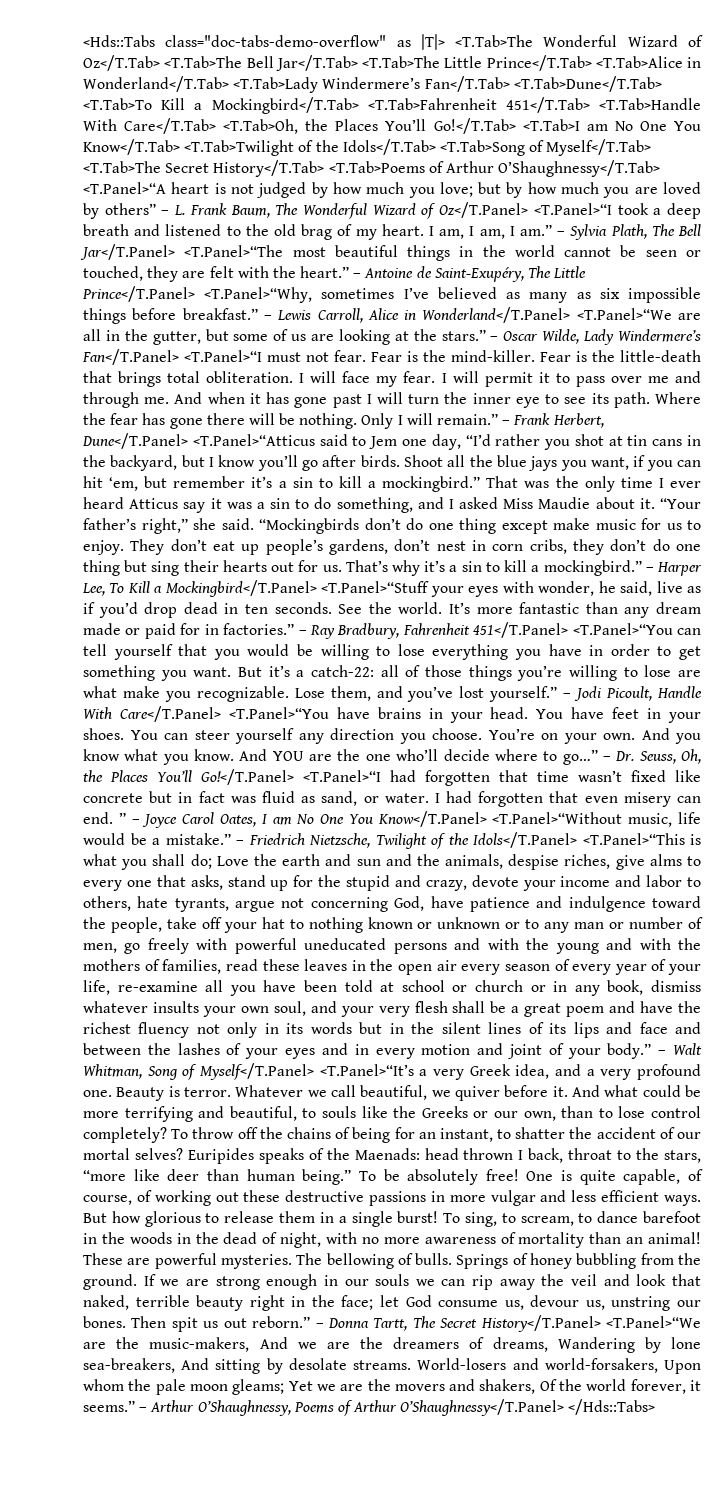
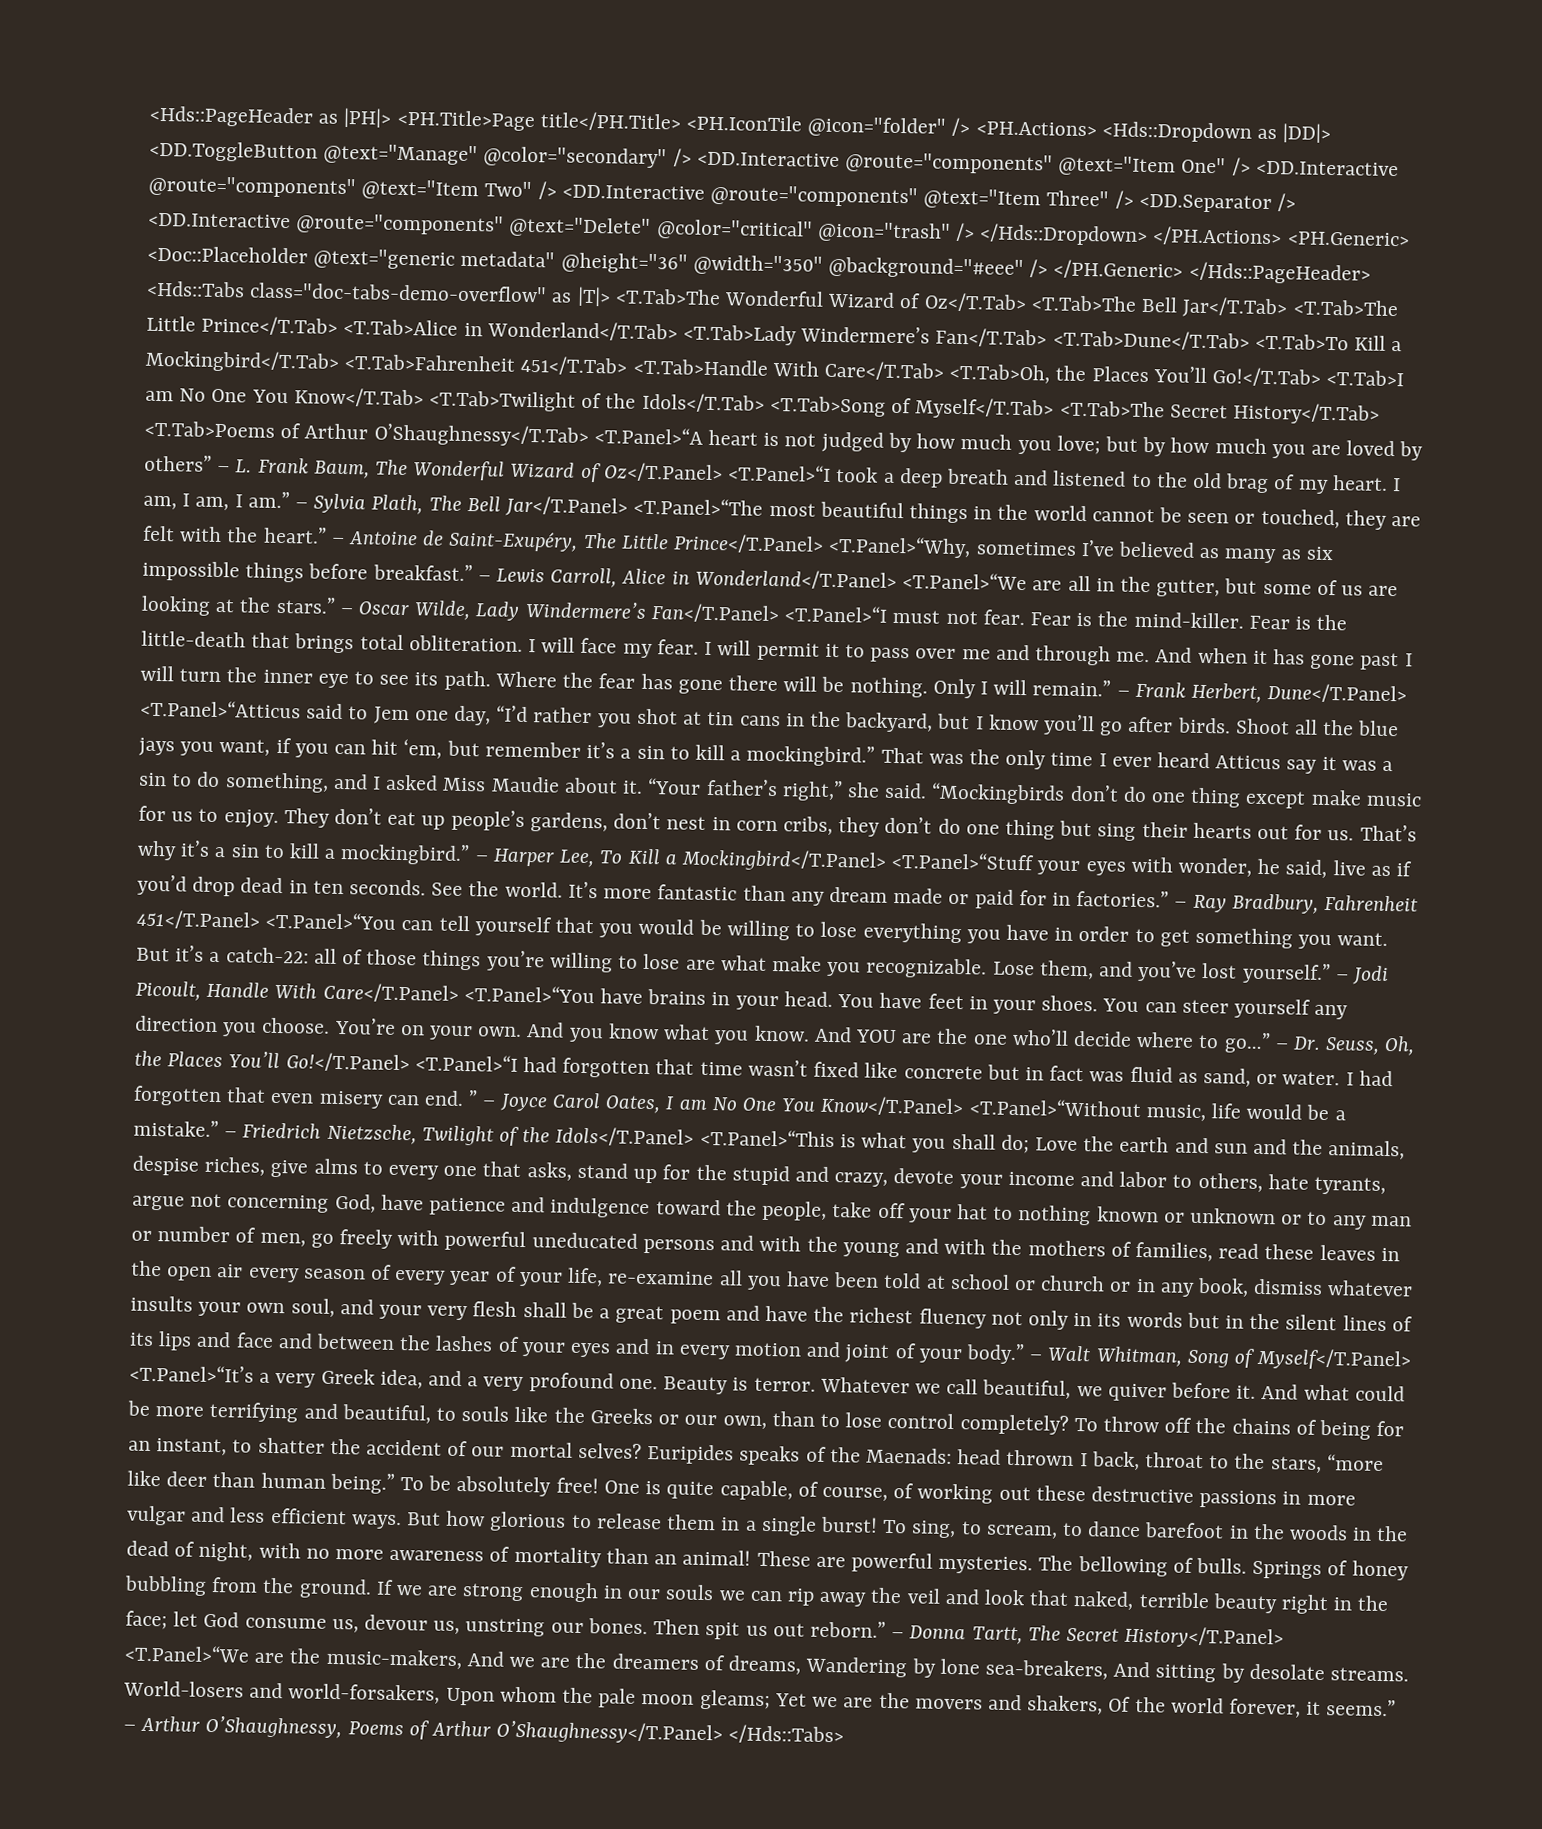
(83, 41) none -> [149,105,1332,143] [149,140,1399,177] [148,175,1297,214] [148,212,1410,247] [147,245,1371,285] <Hds::PageHeader as |PH|> <PH.Title>Page title</PH.Title> <PH.IconTile @icon="folder" /> <PH.Actions> <Hds::Dropdown as |DD|> <DD.ToggleButton @text="Manage" @color="secondary" /> <DD.Interactive @route="components" @text="Item One" /> <DD.Interactive @route="components" @text="Item Two" /> <DD.Interactive @route="components" @text="Item Three" /> <DD.Separator /> <DD.Interactive @route="components" @text="Delete" @color="critical" @icon="trash" /> </Hds::Dropdown> </PH.Actions> <PH.Generic> <Doc::Placeholder @text="generic metadata" @height="36" @width="350" @background="#eee" /> </PH.Generic> </Hds::PageHeader>

